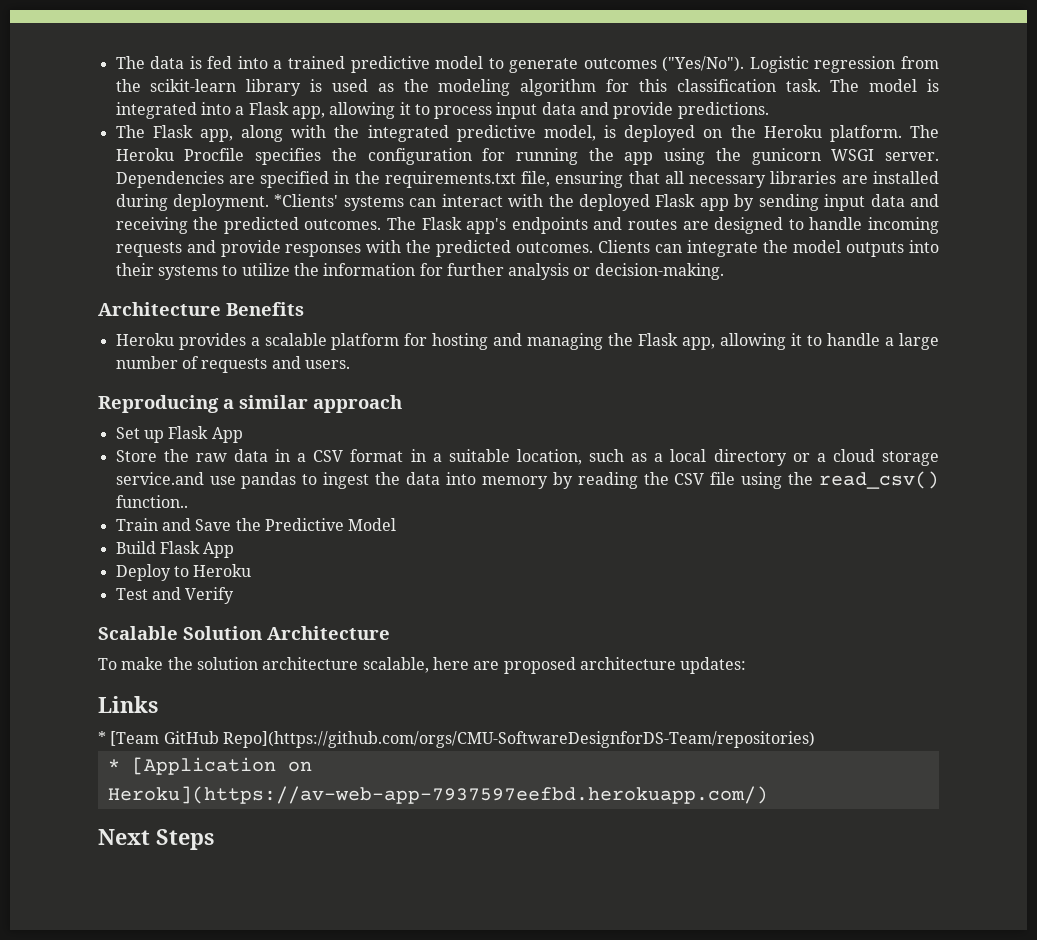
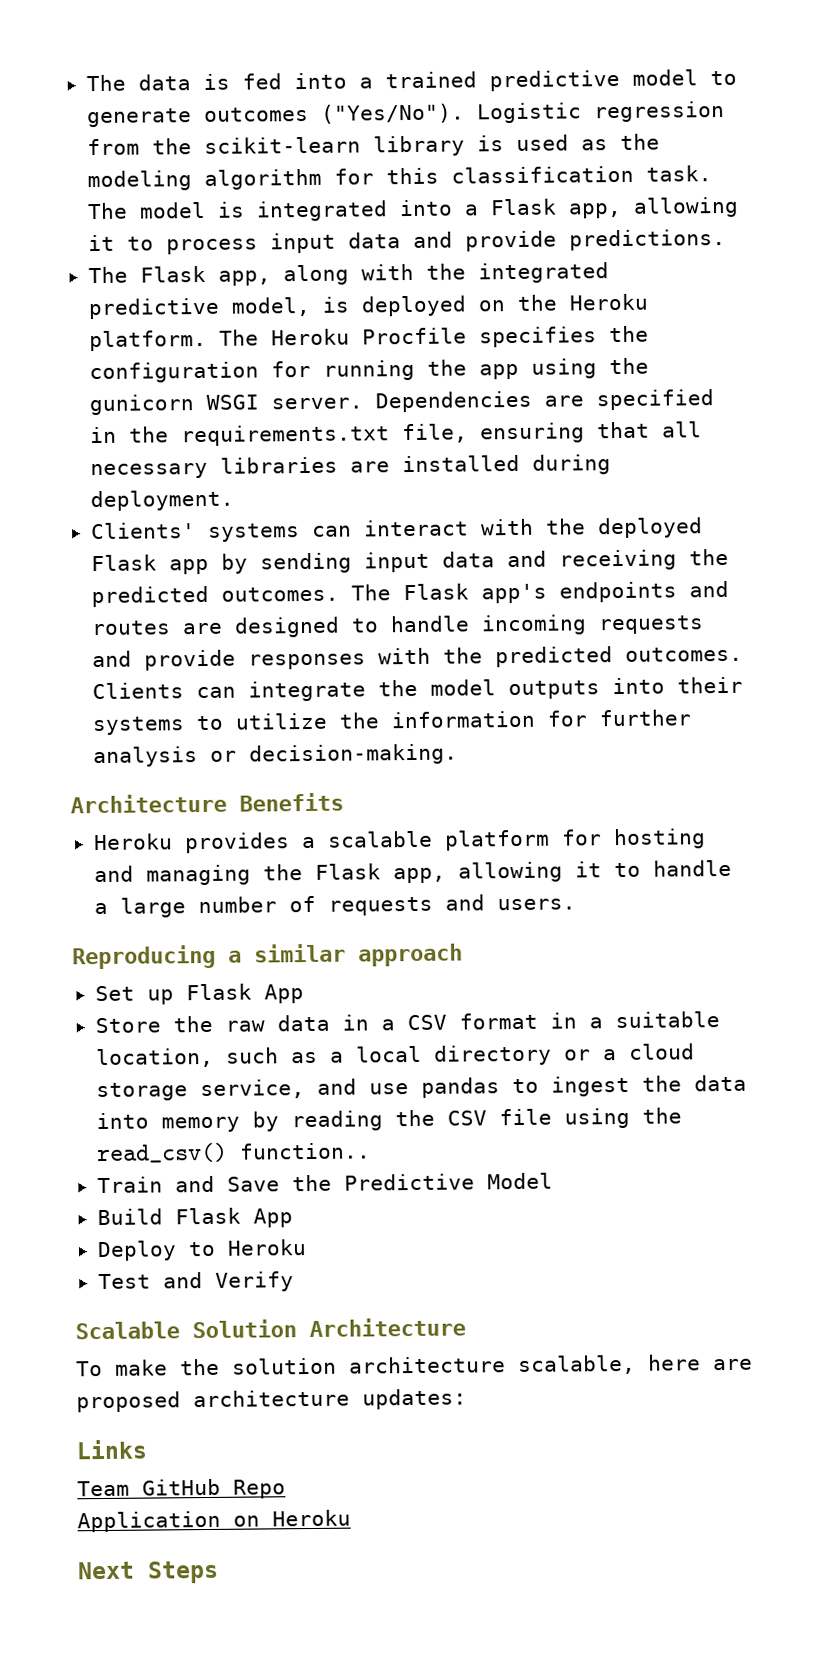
[274,194,339,207] *Clients' -> [90,522,196,540] // Clients'
[115,472,204,485] service.and -> [199,1078,357,1100] service, and
[98,731,815,748] [107,757,312,775] [107,786,768,804] * [Team GitHub Repo](https://github.com/orgs/CMU-SoftwareDesignforDS-Team/repositories) // * [Application on Heroku](https://av-web-app-7937597eefbd.herokuapp.com/) -> [77,1478,286,1499] [77,1509,351,1533] Team GitHub Repo // Application on Heroku

